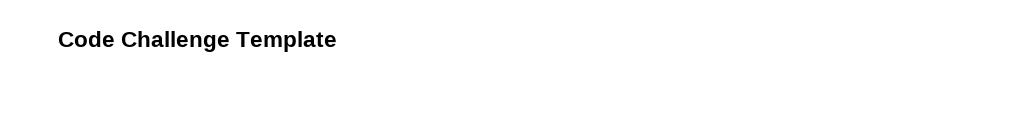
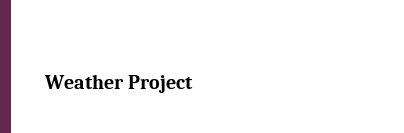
[58,31,338,52] Code Challenge Template -> [44,74,194,93] Weather Project

